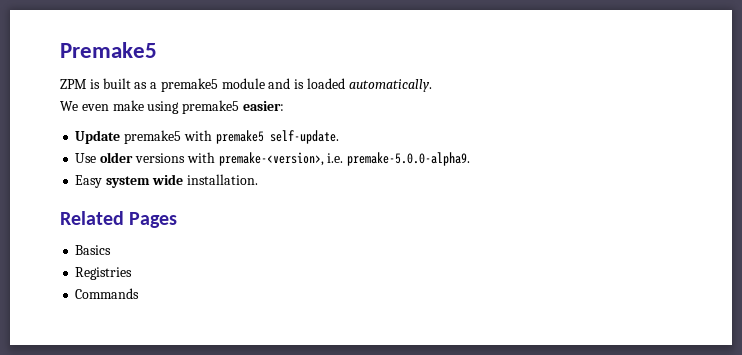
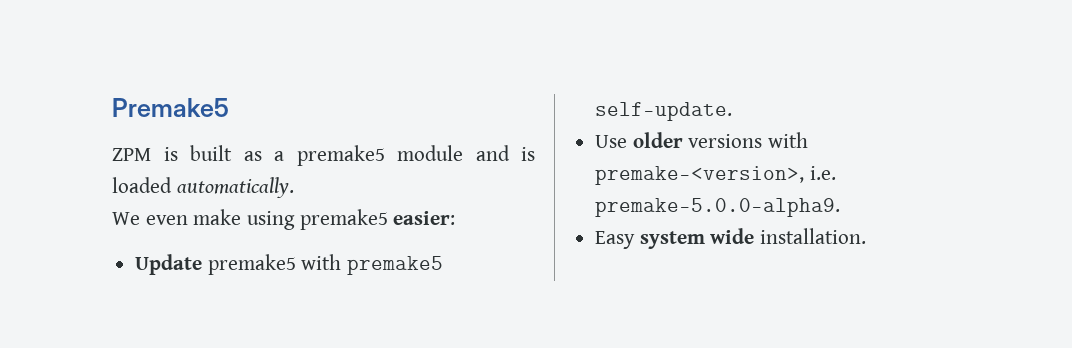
[60,211,178,228] [75,245,112,255] [75,267,133,280] [75,288,140,299] // Related Pages // Basics // Registries // Commands -> (867, 236) none

